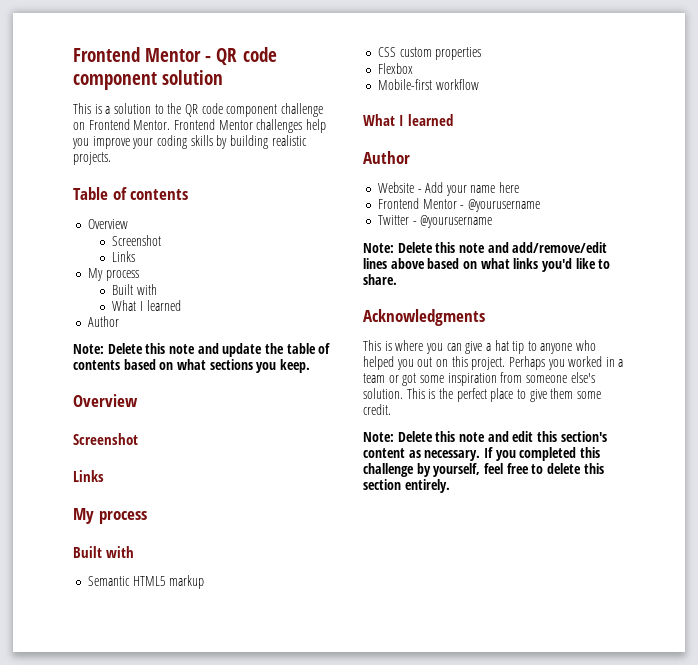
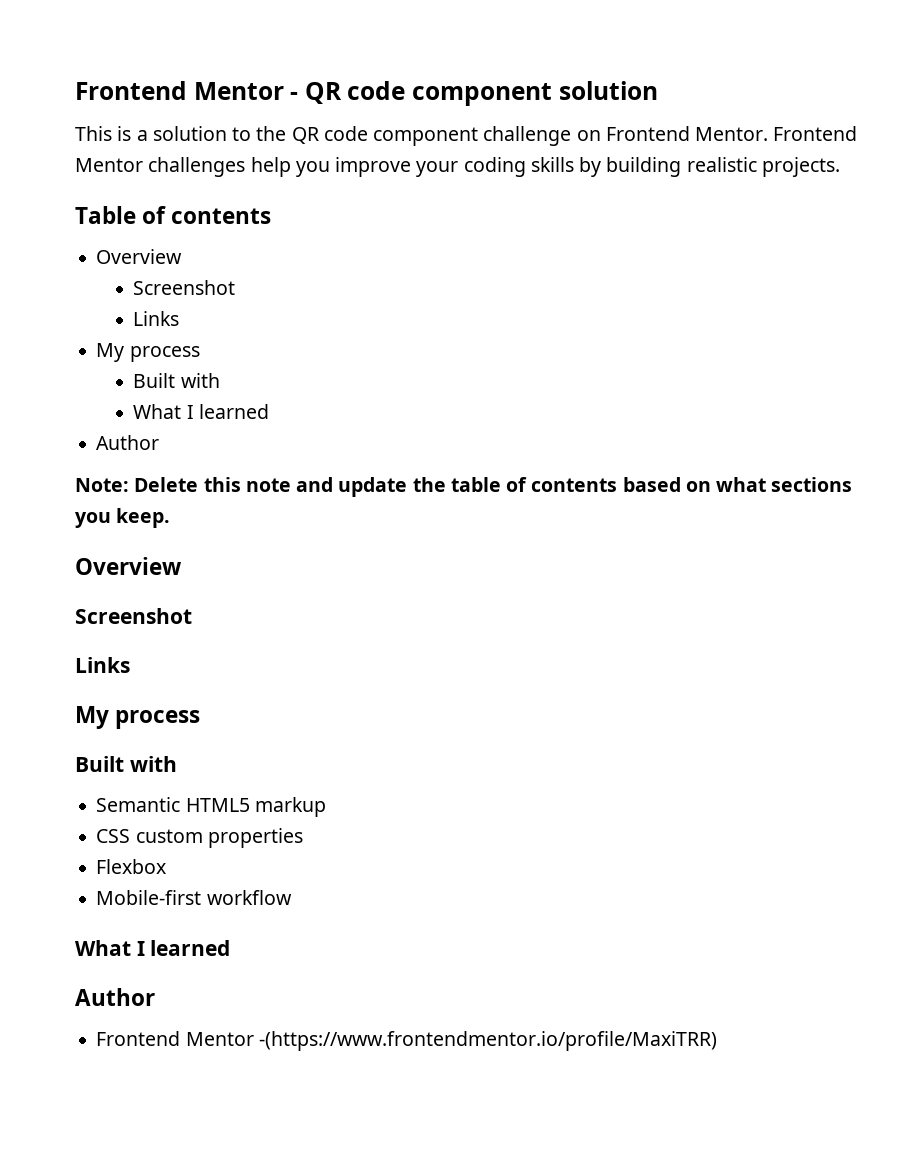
[377,182,520,196] [377,198,540,212] [377,215,493,228] [363,242,608,253] [363,258,611,272] [363,274,397,285] [363,309,485,326] [363,340,597,354] [363,356,624,370] [363,372,595,386] [363,388,601,402] [363,404,391,415] [363,431,607,442] [363,447,600,461] [363,463,604,477] [363,479,450,493] Website - Add your name here // Frontend Mentor - @yourusername // Twitter - @yourusername // Note: Delete this note and add/remove/edit lines above based on what links you'd like to share. // Acknowledgments // This is where you can give a hat tip to anyone who helped you out on this project. Perhaps you worked in a team or got some inspiration from someone else's solution. This is the perfect place to give them some credit. // Note: Delete this note and edit this section's content as necessary. If you completed this challenge by yourself, feel free to delete this section entirely. -> [96,1031,717,1051] Frontend Mentor -(https://www.frontendmentor.io/profile/MaxiTRR)

